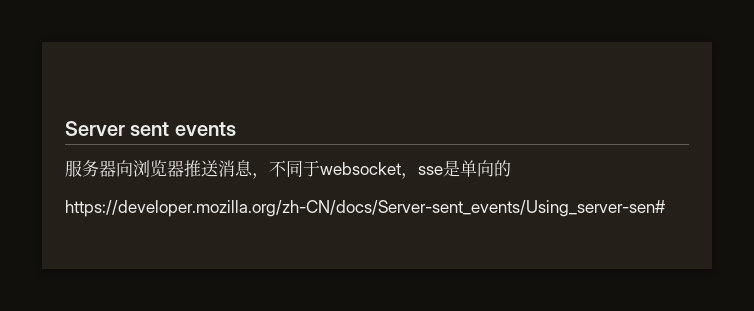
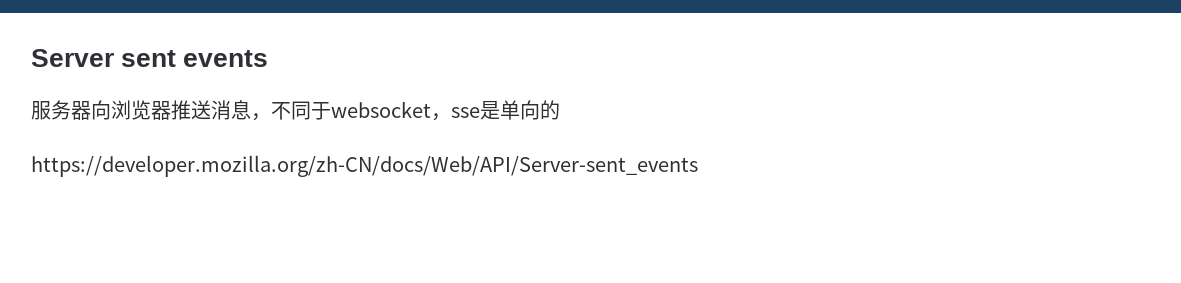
[65,200,666,217] https://developer.mozilla.org/zh-CN/docs/Server-sent_events/Using_server-sen# -> [31,155,698,177] https://developer.mozilla.org/zh-CN/docs/Web/API/Server-sent_events

